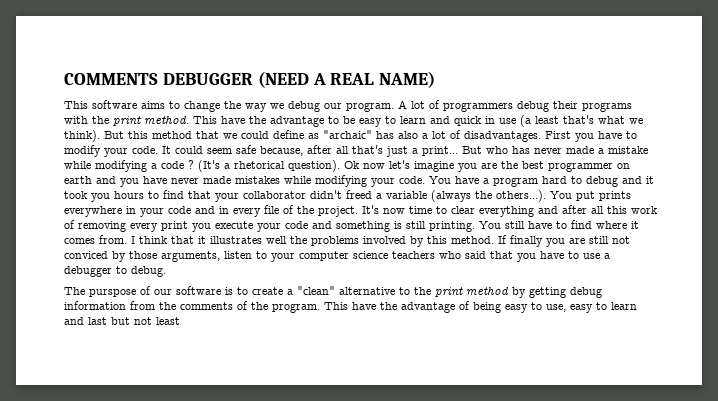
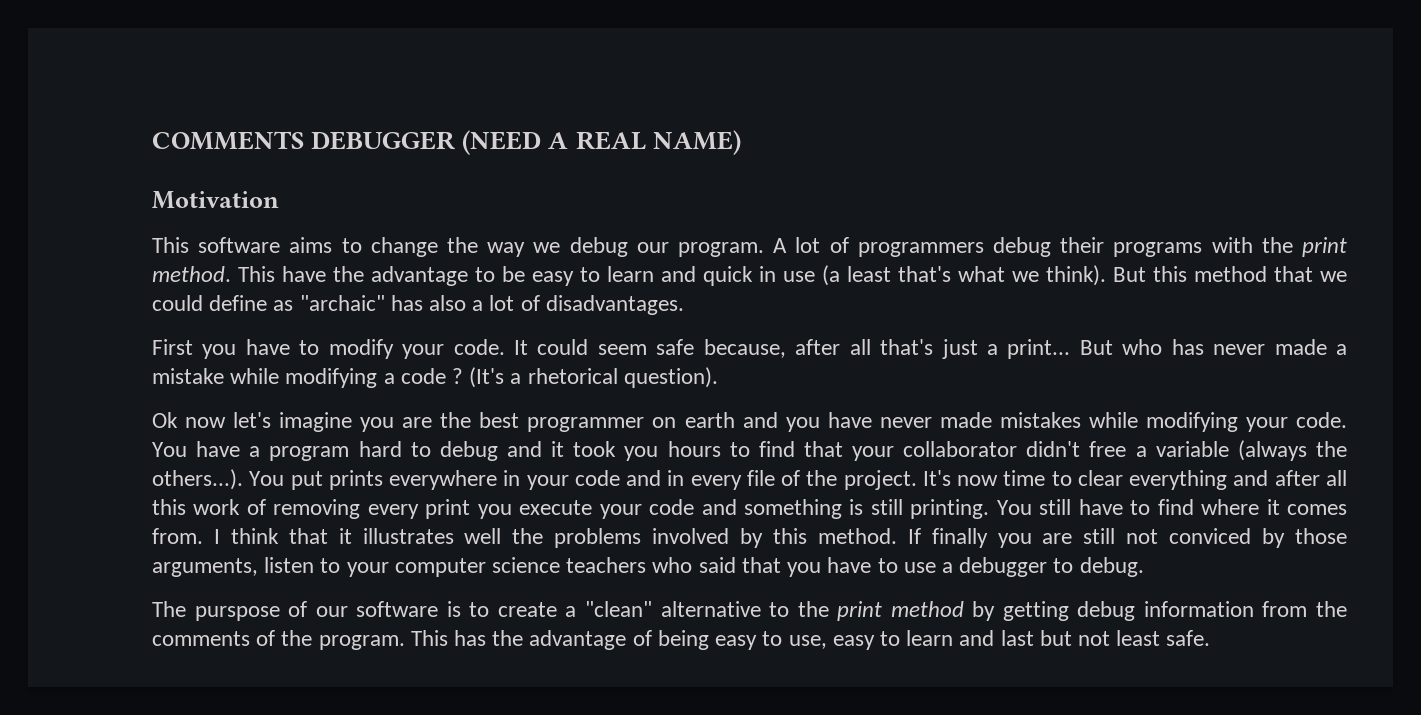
(436, 79) none -> [152,191,279,209] // Motivation
(541, 136) none -> (684, 305) //
(340, 166) none -> (718, 377) //
[346,190,372,199] freed -> [1089,441,1127,457] free
[352,302,376,310] have -> [454,630,487,646] has
(180, 321) none -> [1166,630,1211,646] safe.

